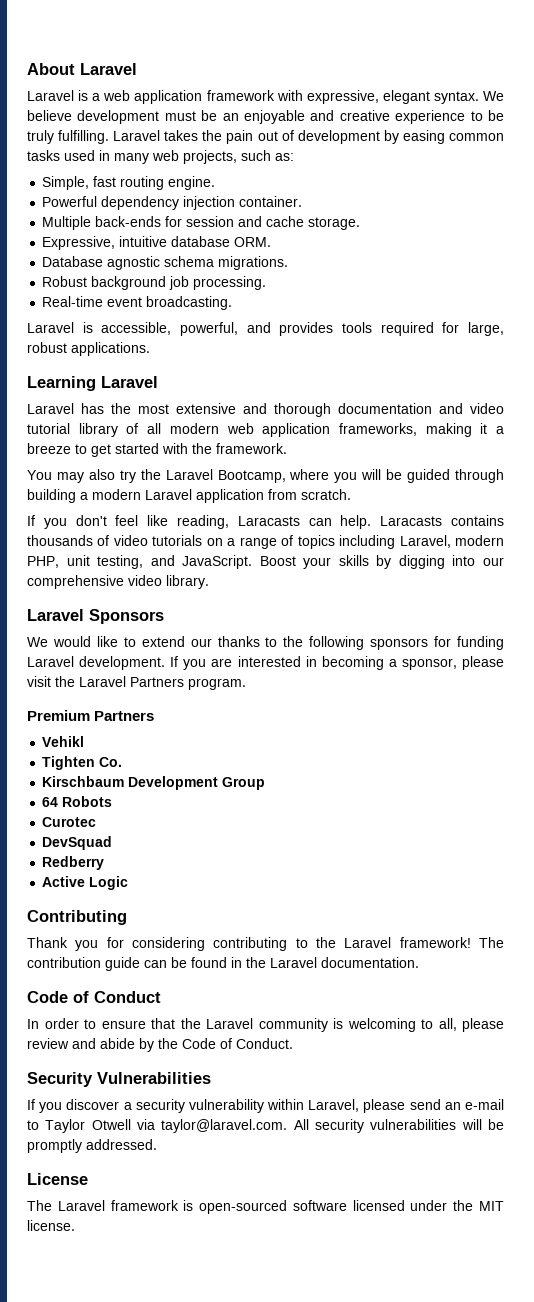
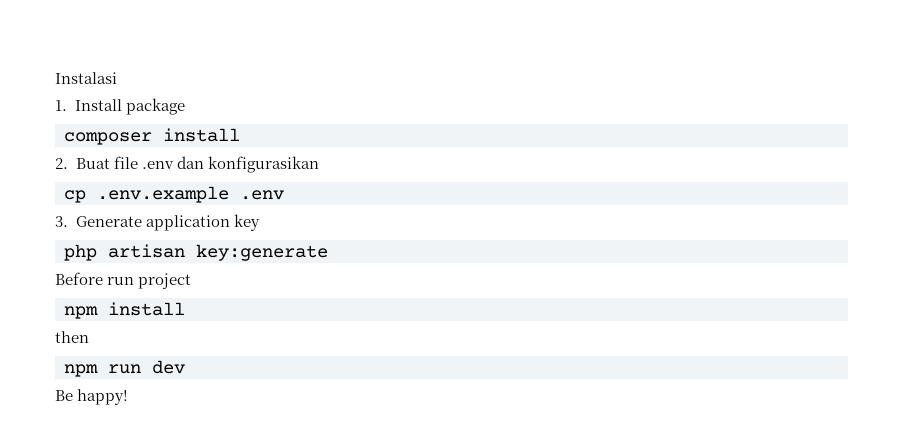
[27,63,137,75] [27,90,505,104] [27,110,504,124] [27,130,504,144] [27,150,294,164] [42,176,216,190] [42,196,303,210] [42,216,361,230] [42,236,272,250] [42,256,289,270] [42,276,267,290] [42,296,233,310] [27,322,505,336] [27,342,150,356] [27,376,158,391] [27,403,504,417] [27,423,504,437] [27,443,287,457] [27,469,505,483] [27,489,351,503] [27,515,505,529] [27,535,504,549] [27,555,505,569] [27,575,209,589] [27,609,164,624] [27,636,505,650] [27,656,505,670] [27,676,246,690] [27,710,155,721] [42,736,85,747] [42,756,123,770] [42,776,266,790] [42,796,113,807] [42,817,97,827] [42,836,113,850] [42,856,105,870] [42,876,129,890] [27,910,127,925] [27,937,504,951] [27,957,419,971] [27,991,161,1003] [27,1018,504,1032] [27,1038,293,1052] [27,1072,211,1087] [27,1099,505,1113] [27,1119,504,1133] [27,1139,157,1153] [27,1173,88,1185] [27,1200,504,1214] [27,1220,75,1231] About Laravel // Laravel is a web application framework with expressive, elegant syntax. We believe development must be an enjoyable and creative experience to be truly fulfilling. Laravel takes the pain out of development by easing common tasks used in many web projects, such as: // Simple, fast routing engine. // Powerful dependency injection container. // Multiple back-ends for session and cache storage. // Expressive, intuitive database ORM. // Database agnostic schema migrations. // Robust background job processing. // Real-time event broadcasting. // Laravel is accessible, powerful, and provides tools required for large, robust applications. // Learning Laravel // Laravel has the most extensive and thorough documentation and video tutorial library of all modern web application frameworks, making it a breeze to get started with the framework. // You may also try the Laravel Bootcamp, where you will be guided through building a modern Laravel application from scratch. // If you don't feel like reading, Laracasts can help. Laracasts contains thousands of video tutorials on a range of topics including Laravel, modern PHP, unit testing, and JavaScript. Boost your skills by digging into our comprehensive video library. // Laravel Sponsors // We would like to extend our thanks to the following sponsors for funding Laravel development. If you are interested in becoming a sponsor, please visit the Laravel Partners program. // Premium Partners // Vehikl // Tighten Co. // Kirschbaum Development Group // 64 Robots // Curotec // DevSquad // Redberry // Active Logic // Contributing // Thank you for considering contributing to the Laravel framework! The contribution guide can be found in the Laravel documentation. // Code of Conduct // In order to ensure that the Laravel community is welcoming to all, please review and abide by the Code of Conduct. // Security Vulnerabilities // If you discover a security vulnerability within Laravel, please send an e-mail to Taylor Otwell via taylor@laravel.com. All security vulnerabilities will be promptly addressed. // License // The Laravel framework is open-sourced software licensed under the MIT license. -> [55,72,117,84] [55,98,185,115] [64,128,240,145] [55,156,319,173] [64,186,284,203] [55,214,260,231] [64,244,328,261] [55,272,192,289] [64,302,185,319] [55,331,89,343] [64,360,185,377] [55,389,129,405] Instalasi // 1. Install package // composer install // 2. Buat file .env dan konfigurasikan // cp .env.example .env // 3. Generate application key // php artisan key:generate // Before run project // npm install // then // npm run dev // Be happy!

